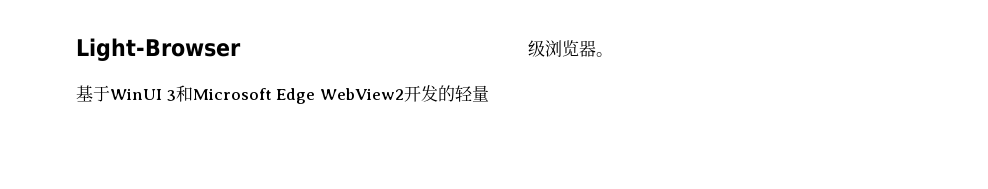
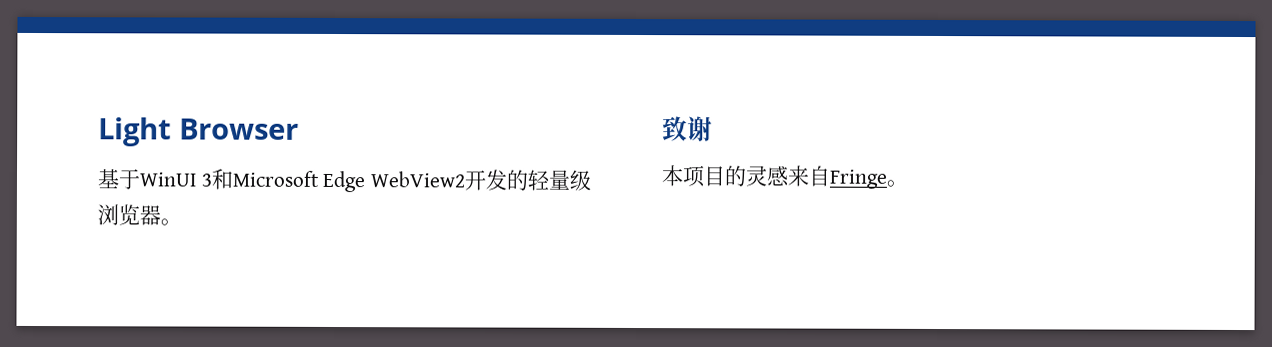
[76,38,241,61] Light-Browser -> [98,117,299,147] Light Browser
(613, 54) none -> [662,116,713,142] [661,165,908,189] // 致谢 // 本项目的灵感来自Fringe。

